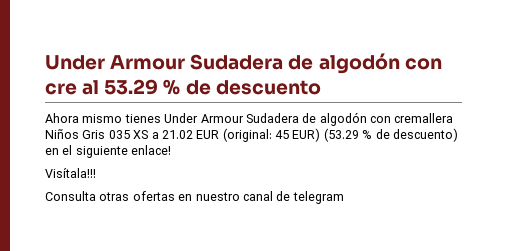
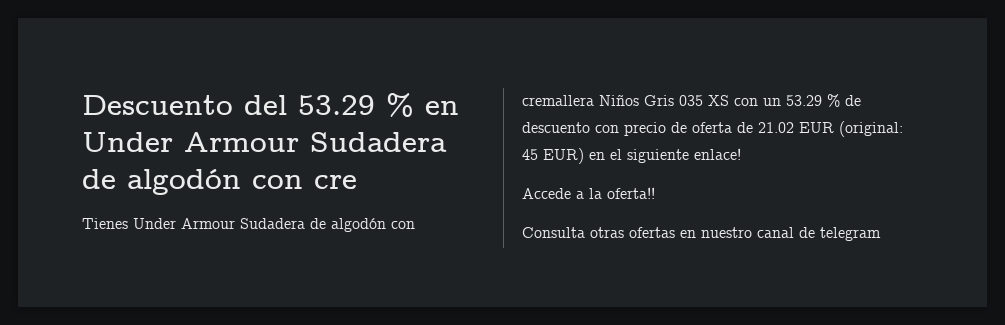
(45, 62) none -> [82,93,459,117] Descuento del 53.29 % en
[82,79,321,95] [45,113,161,123] al 53.29 % de descuento // Ahora mismo tienes -> [82,218,128,229] // Tienes
[151,132,159,139] a -> [734,94,861,107] [522,122,753,136] con un 53.29 % de descuento con precio de oferta de
[323,128,458,142] (53.29 % de descuento) -> (584, 156) none
[45,168,96,178] Visítala!!! -> [522,187,655,199] Accede a la oferta!!

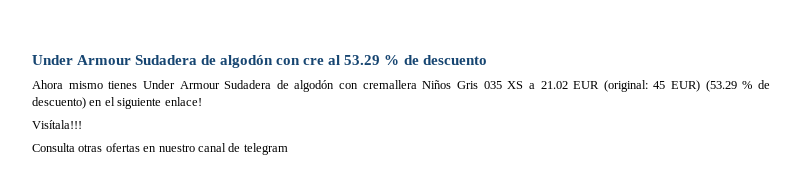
[82,93,459,117] Descuento del 53.29 % en -> (32, 60) none
[82,218,128,229] // Tienes -> [328,55,487,65] [32,80,138,89] al 53.29 % de descuento // Ahora mismo tienes
[734,94,861,107] [522,122,753,136] con un 53.29 % de descuento con precio de oferta de -> [528,83,535,89] a
(584, 156) none -> [705,80,770,92] [32,97,86,109] (53.29 % de descuento)
[522,187,655,199] Accede a la oferta!! -> [32,120,82,129] Visítala!!!

